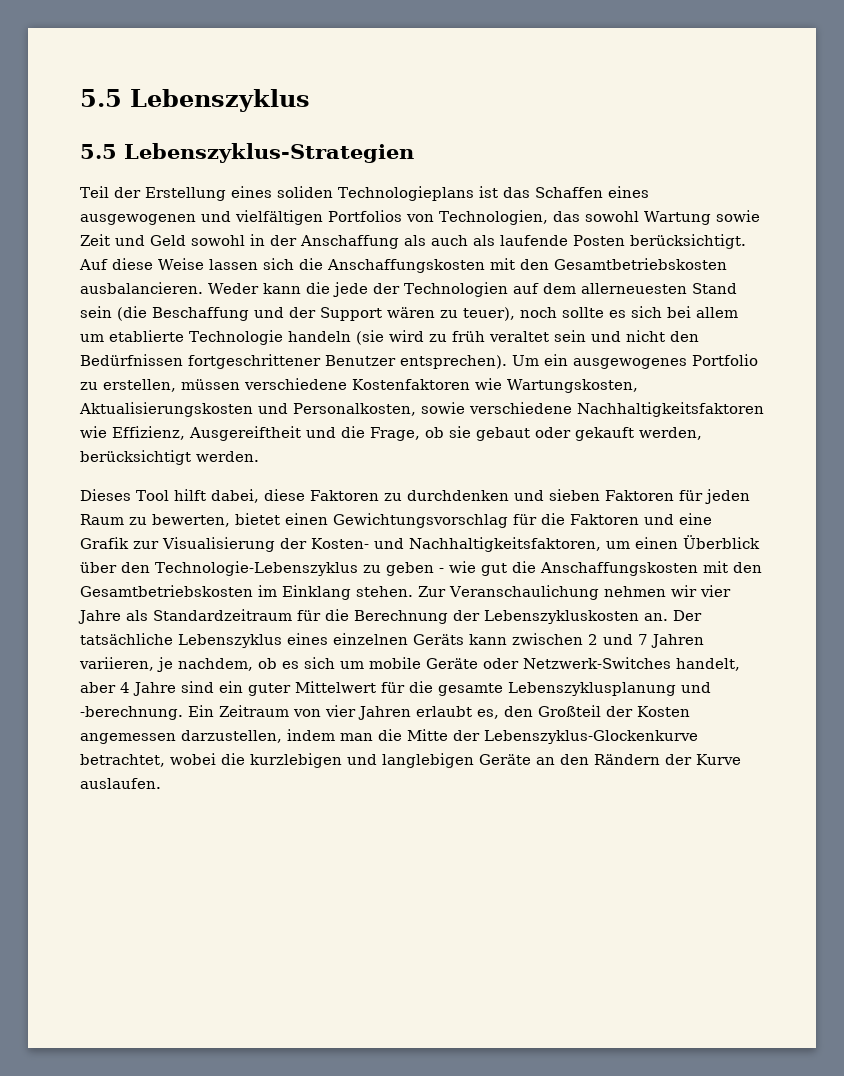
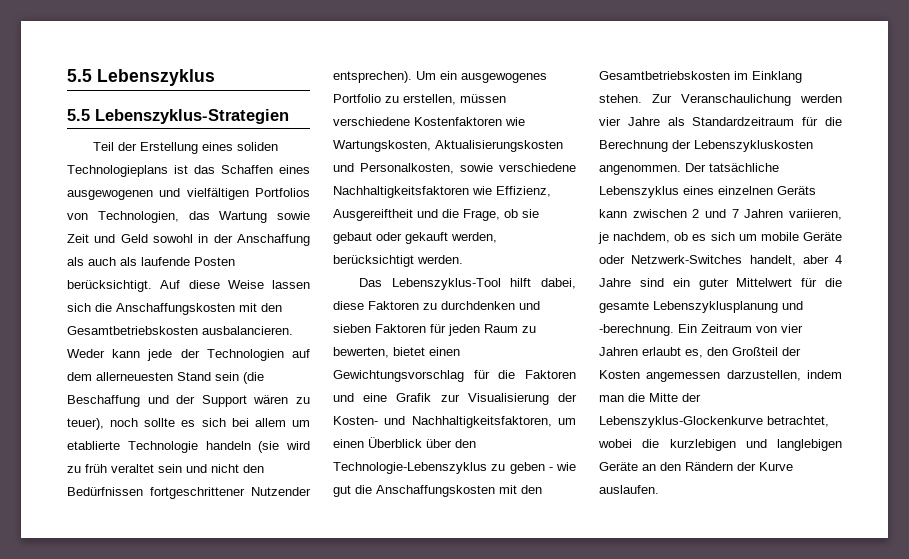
[584,211,639,222] sowohl -> (210, 215) none
[305,282,330,294] die -> (141, 353) none
[325,355,396,366] Benutzer -> [251,487,311,496] Nutzender
[80,489,169,501] Dieses Tool -> [359,278,501,290] Das Lebenszyklus-Tool
[603,585,697,597] nehmen wir -> [800,94,842,103] werden
[644,613,668,621] an. -> [599,165,681,175] angenommen.

